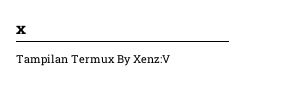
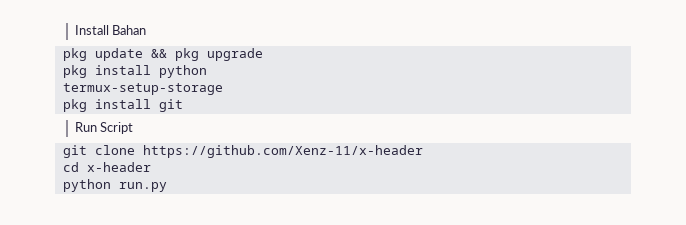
[16,25,26,34] [16,54,170,66] x // Tampilan Termux By Xenz:V -> [74,25,147,35] [62,48,263,61] [62,65,207,78] [62,83,223,95] [62,99,183,112] [74,122,134,134] [62,145,423,158] [62,162,151,172] [62,179,167,192] Install Bahan // pkg update && pkg upgrade // pkg install python // termux-setup-storage // pkg install git // Run Script // git clone https://github.com/Xenz-11/x-header // cd x-header // python run.py

